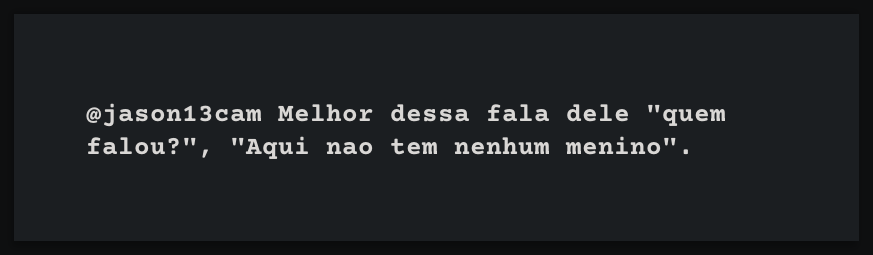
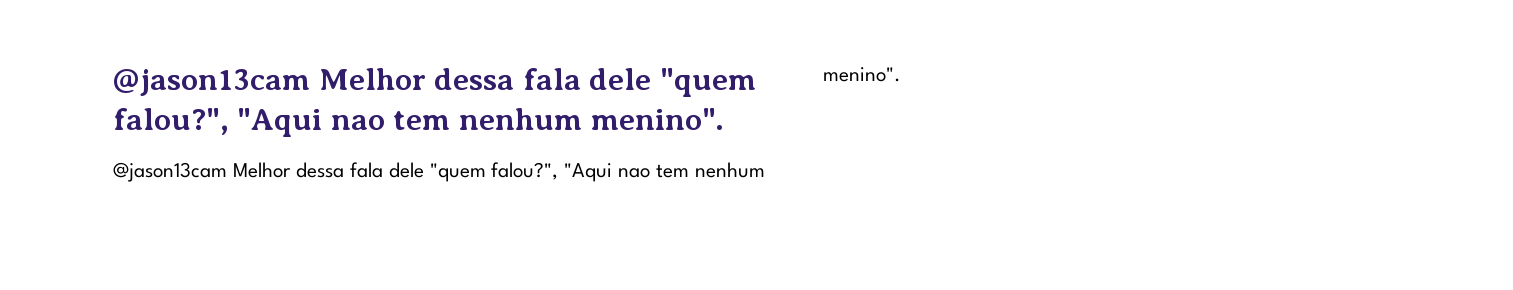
(694, 145) none -> [113,162,765,182] [823,67,901,82] // @jason13cam Melhor dessa fala dele "quem falou?", "Aqui nao tem nenhum menino".

